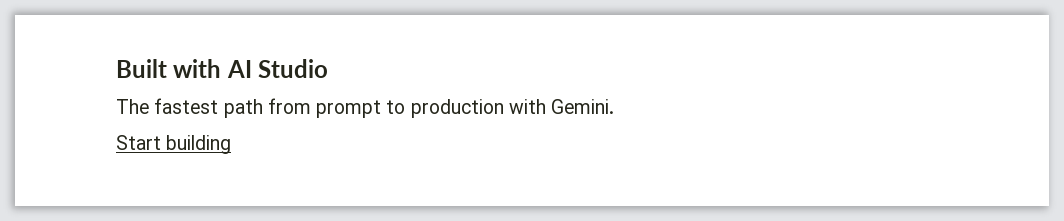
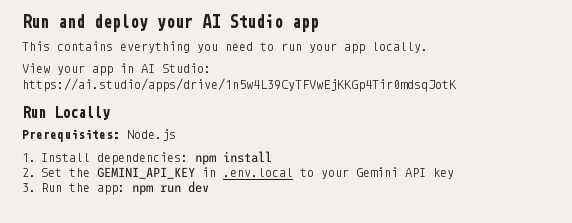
[116,59,329,78] [116,98,615,118] [116,135,232,154] Built with AI Studio // The fastest path from prompt to production with Gemini. // Start building -> [22,14,319,32] [22,41,428,54] [22,63,211,76] [22,78,457,92] [22,106,110,120] [22,129,176,142] [22,151,272,165] [22,167,454,179] [22,181,209,195] Run and deploy your AI Studio app // This contains everything you need to run your app locally. // View your app in AI Studio: https://ai.studio/apps/drive/1n5w4L39CyTFVwEjKKGp4Tir0mdsqJotK // Run Locally // Prerequisites: Node.js // 1. Install dependencies: npm install // 2. Set the GEMINI_API_KEY in .env.local to your Gemini API key // 3. Run the app: npm run dev

